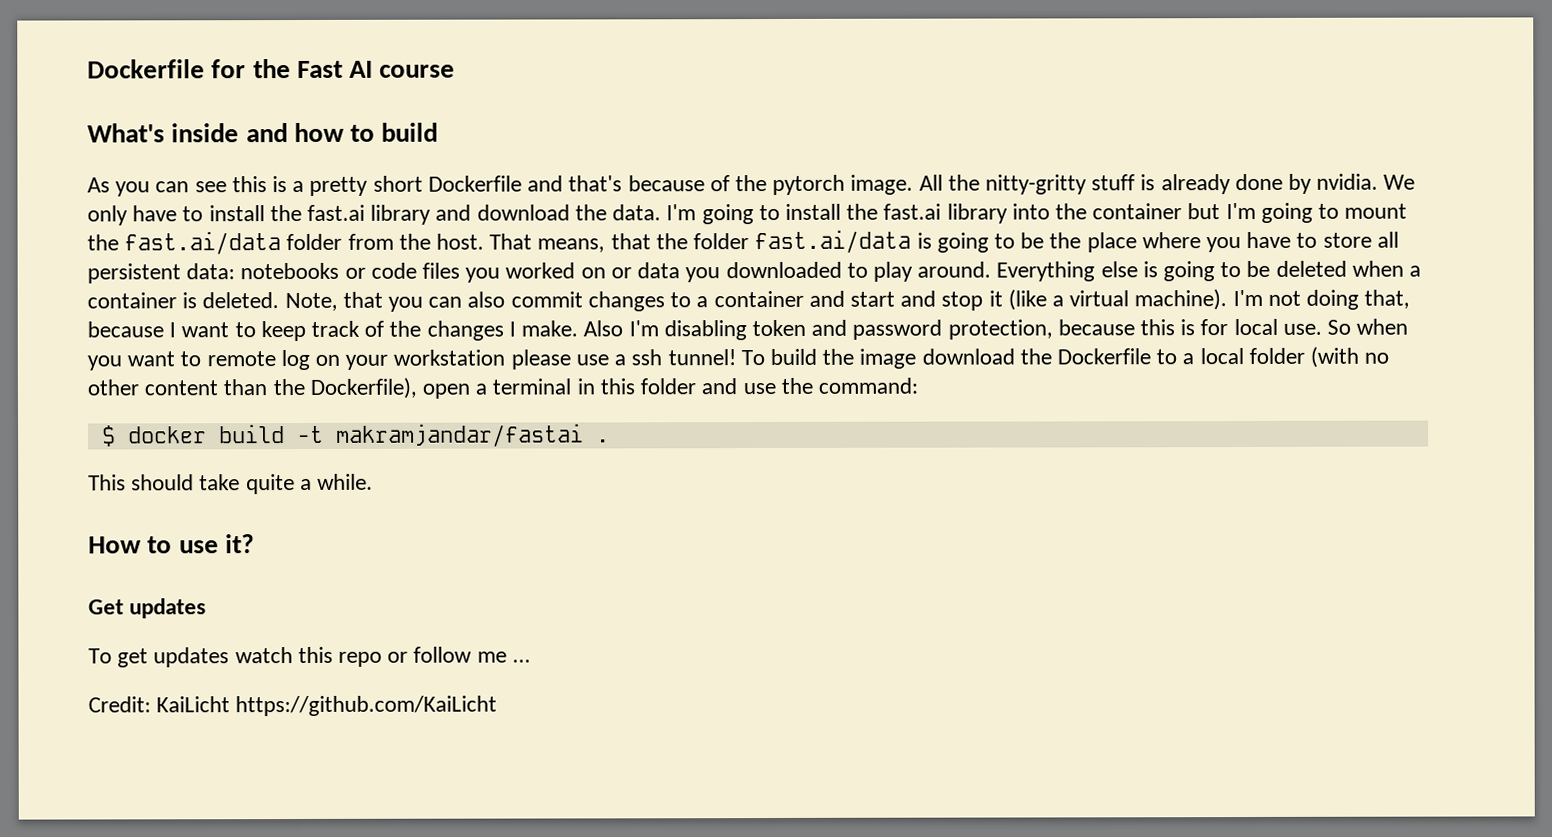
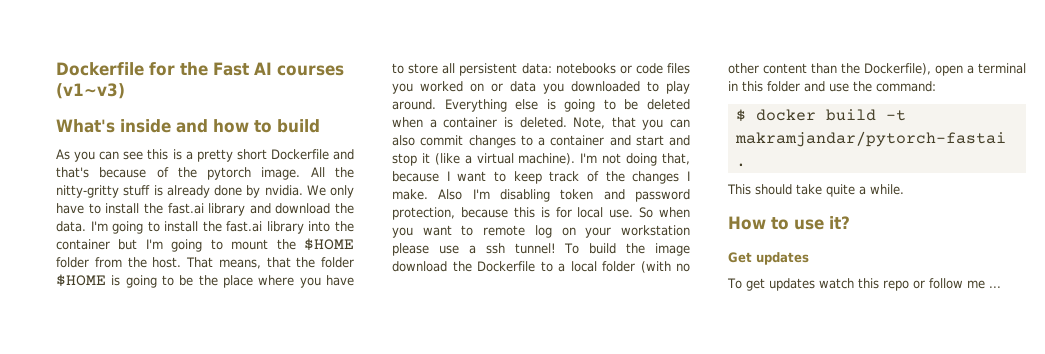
[379,64,456,78] course -> [276,65,344,76] [56,83,125,99] courses (v1~v3)
[124,231,282,255] fast.ai/data -> [303,238,354,251] $HOME
[754,229,912,254] fast.ai/data -> [56,274,106,287] $HOME
[335,423,584,447] makramjandar/fastai -> [734,131,1006,147] makramjandar/pytorch-fastai
[88,695,498,717] // Credit: KaiLicht https://github.com/KaiLicht -> (1001, 287) none

